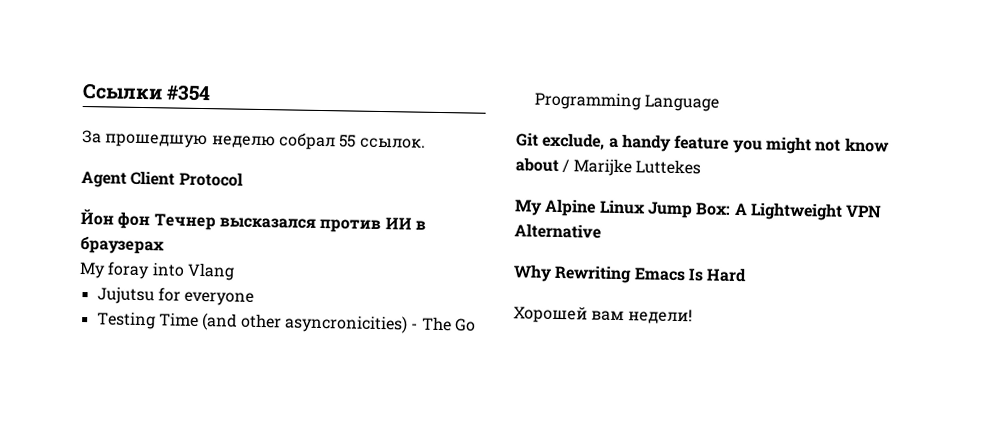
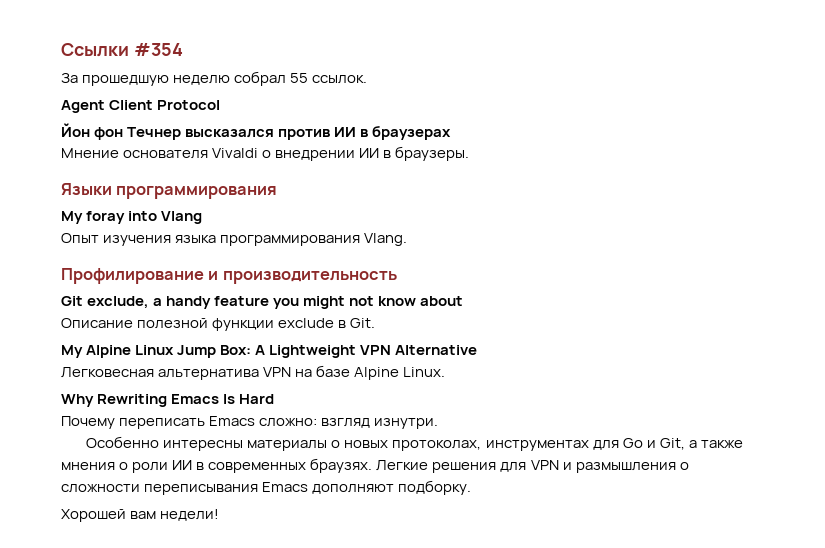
[79,261,235,281] [96,286,255,306] [95,311,476,334] [533,91,719,112] My foray into Vlang // Jujutsu for everyone // Testing Time (and other asyncronicities) - The Go Programming Language -> [61,146,470,161] [61,183,278,199] [61,211,203,224] [61,233,408,246] [61,268,397,284] Мнение основателя Vivaldi о внедрении ИИ в браузеры. // Языки программирования // My foray into Vlang // Опыт изучения языка программирования Vlang. // Профилирование и производительность
[562,158,701,177] / Marijke Luttekes -> [61,318,376,331] // Описание полезной функции exclude в Git.
(601, 231) none -> [61,365,446,380] // Легковесная альтернатива VPN на базе Alpine Linux.
(748, 275) none -> [61,416,439,429] [86,436,743,451] [61,458,689,473] [61,480,472,495] // Почему переписать Emacs сложно: взгляд изнутри. // Особенно интересны материалы о новых протоколах, инструментах для Go и Git, а также мнения о роли ИИ в современных браузях. Легкие решения для VPN и размышления о сложности переписывания Emacs дополняют подборку.

